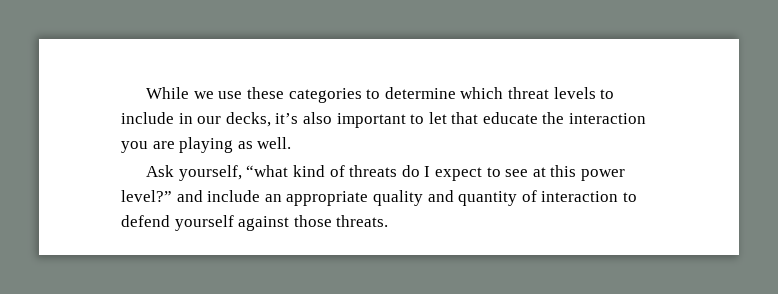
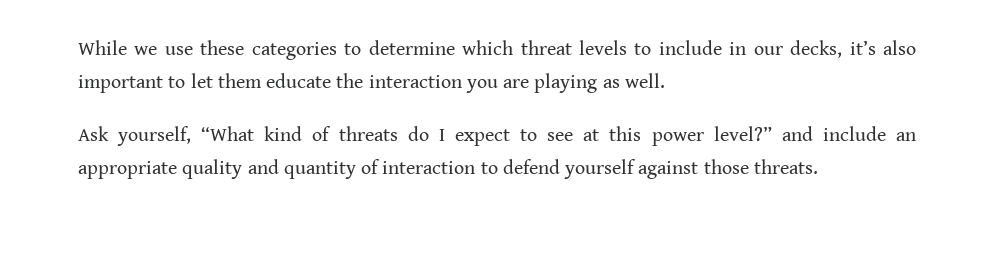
[451,112,479,124] that -> [217,73,262,88] them
[246,165,289,177] “what -> [201,126,255,141] “What

